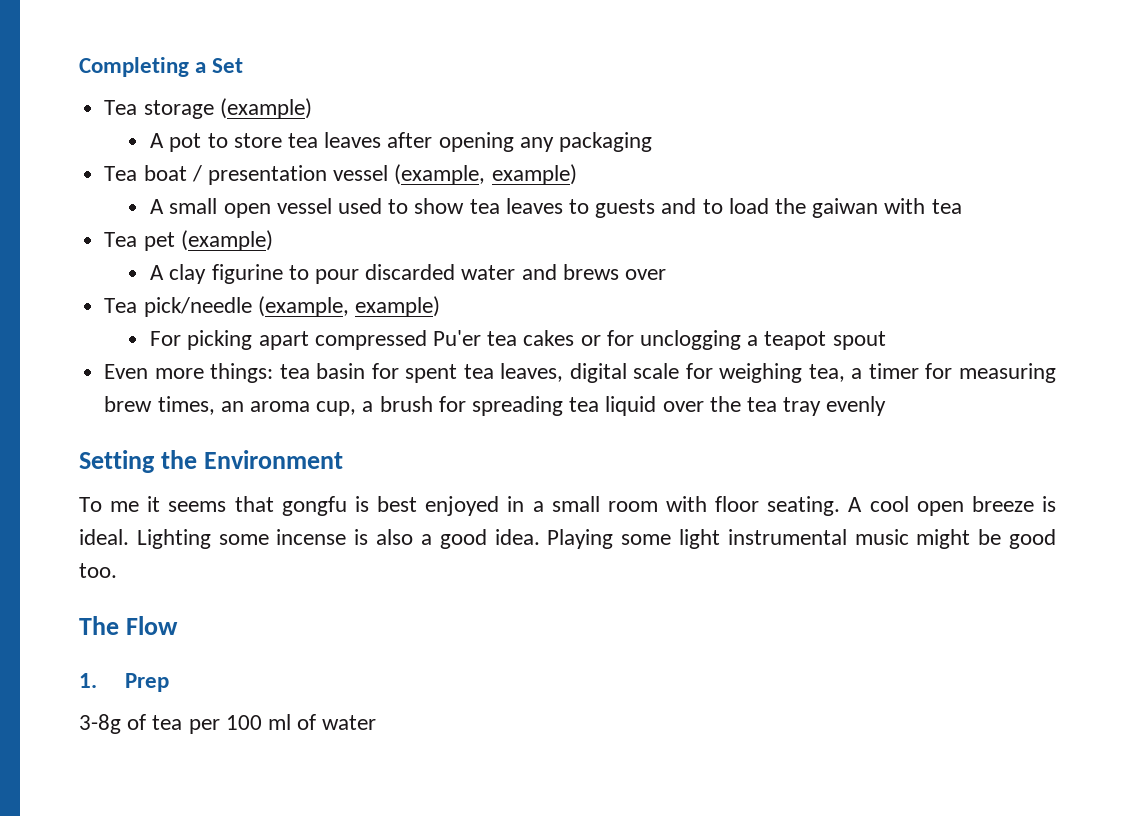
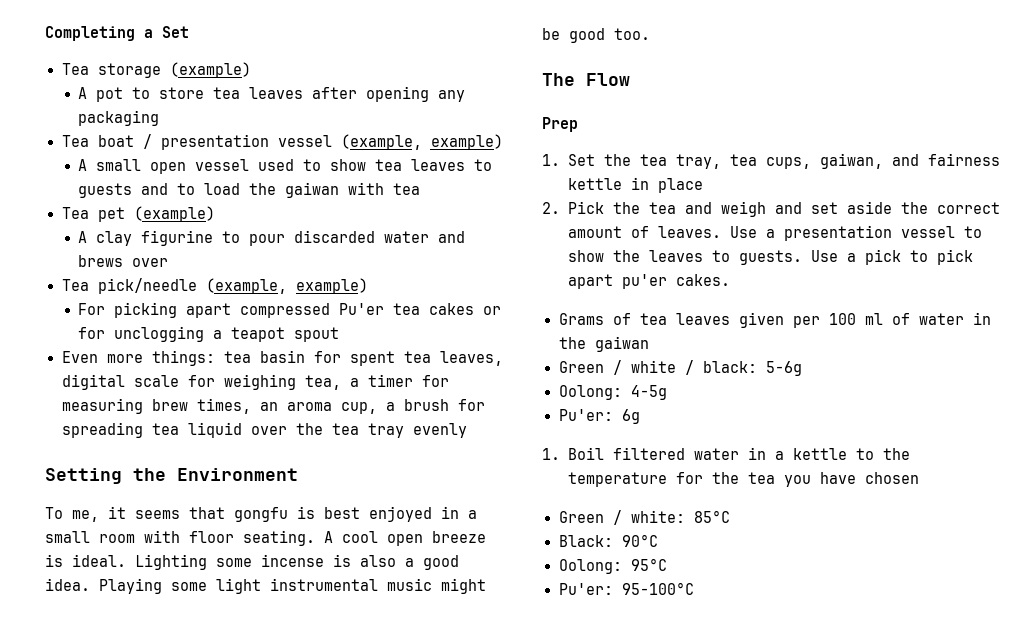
[110,501,140,512] me -> [72,510,99,522] me,
[79,673,97,688] 1. -> (630, 79) none
[79,714,183,734] 3-8g of tea -> [542,153,1000,169] [567,177,703,193] [542,201,1000,217] [567,225,982,241] [567,249,973,265] [567,274,730,289] [558,312,784,328] 1. Set the tea tray, tea cups, gaiwan, and fairness kettle in place // 2. Pick the tea and weigh and set aside the correct amount of leaves. Use a presentation vessel to show the leaves to guests. Use a pick to pick apart pu'er cakes. // Grams of tea leaves given
(377, 722) none -> [972,312,991,325] [558,336,649,352] [558,360,802,376] [558,385,667,400] [558,409,640,424] [542,447,910,460] [567,472,919,487] [558,510,730,525] [558,534,658,547] [558,558,667,574] [558,582,694,595] in the gaiwan // Green / white / black: 5-6g // Oolong: 4-5g // Pu'er: 6g // 1. Boil filtered water in a kettle to the temperature for the tea you have chosen // Green / white: 85°C // Black: 90°C // Oolong: 95°C // Pu'er: 95-100°C

